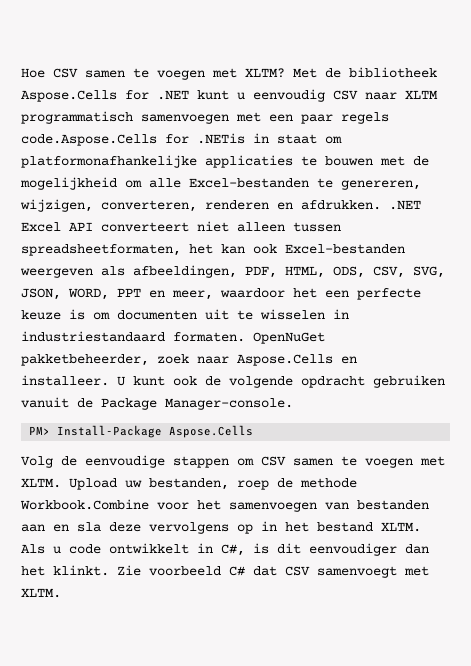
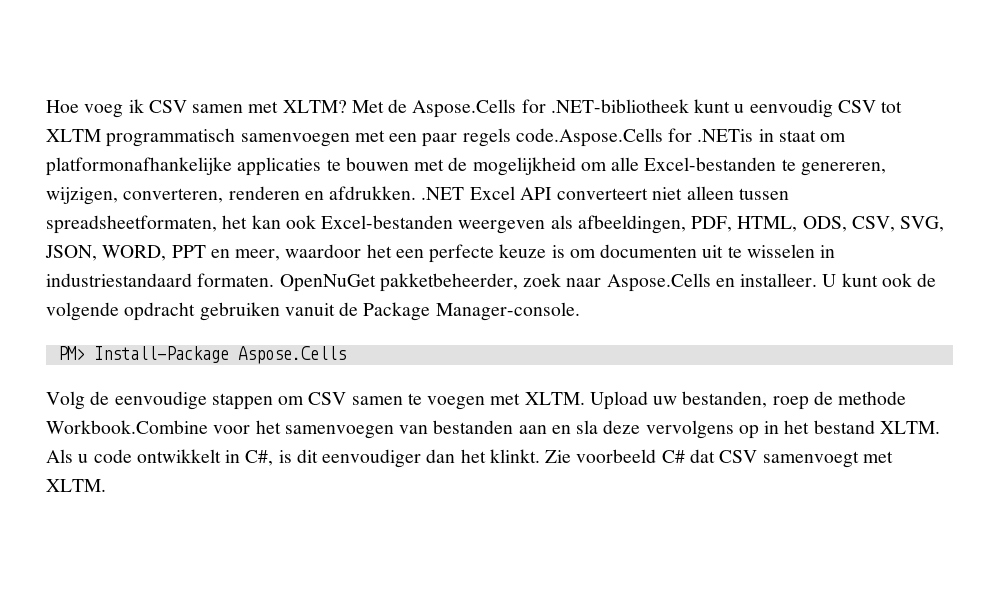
[53,68,205,80] CSV samen te voegen -> [84,99,244,118] voeg ik CSV samen
[349,67,437,78] bibliotheek -> (408, 106) none
[157,90,189,100] .NET -> [550,99,689,113] .NET-bibliotheek
[365,92,397,100] naar -> [881,101,903,113] tot

